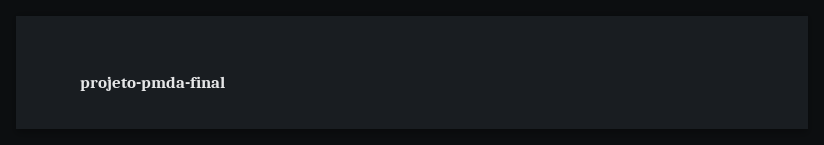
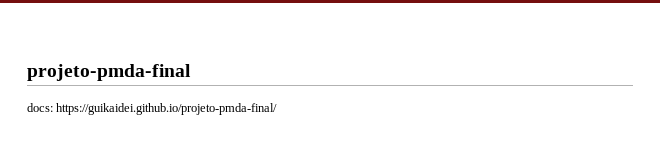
(225, 83) none -> [27,103,278,115] // docs: https://guikaidei.github.io/projeto-pmda-final/

